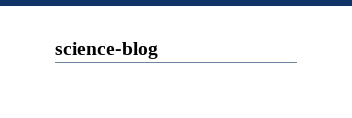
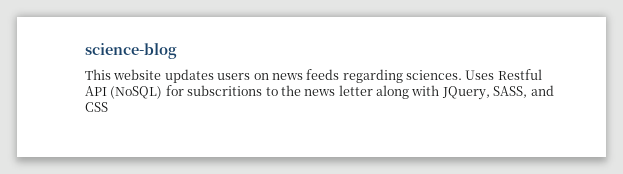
(158, 50) none -> [85,69,542,83] [85,85,554,100] [85,102,108,112] // This website updates users on news feeds regarding sciences. Uses Restful API (NoSQL) for subscritions to the news letter along with JQuery, SASS, and CSS

